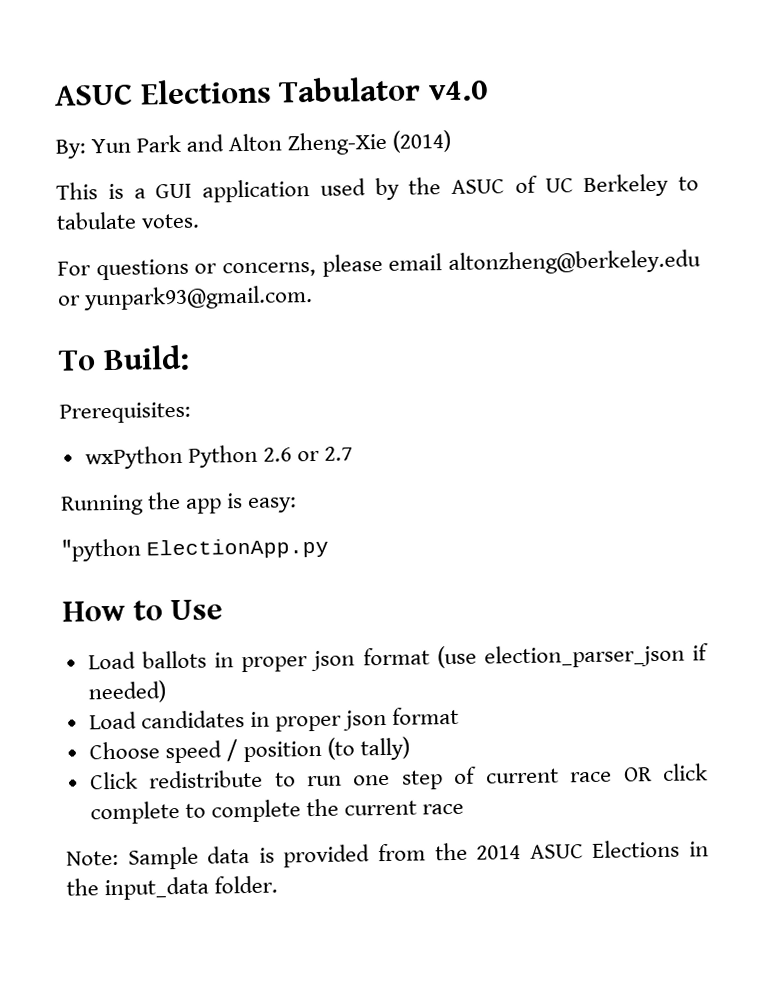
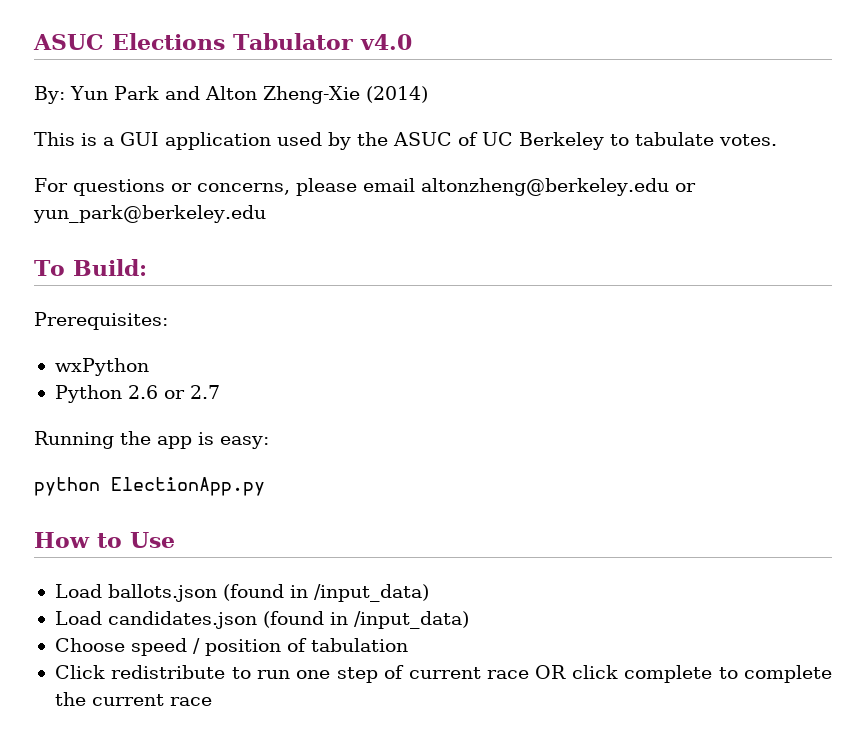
[83,284,314,311] yunpark93@gmail.com. -> [33,205,266,223] yun_park@berkeley.edu
(183, 457) none -> (149, 367) //
[61,538,141,562] "python -> [34,477,100,496] python
[141,643,709,673] [87,680,166,704] [88,706,460,732] ballots in proper json format (use election_parser_json if needed) // Load candidates in proper json format -> [107,584,429,602] [54,611,469,629] ballots.json (found in /input_data) // Load candidates.json (found in /input_data)
[327,736,411,761] (to tally) -> [286,638,408,652] of tabulation
[66,839,710,870] [66,875,279,901] // Note: Sample data is provided from the 2014 ASUC Elections in the input_data folder. -> (212, 701) none

